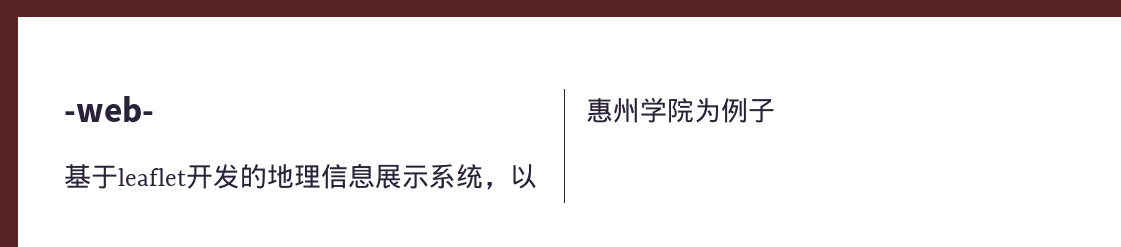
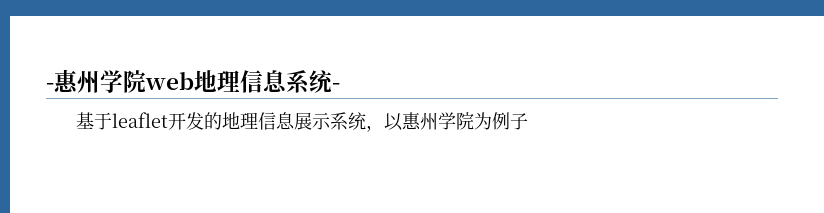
[64,96,154,123] -web- -> [46,69,340,94] -惠州学院web地理信息系统-

